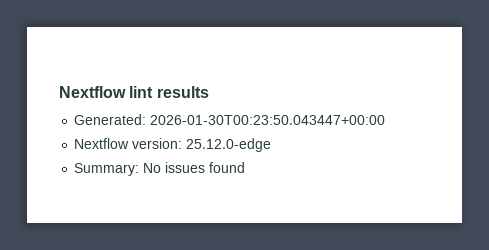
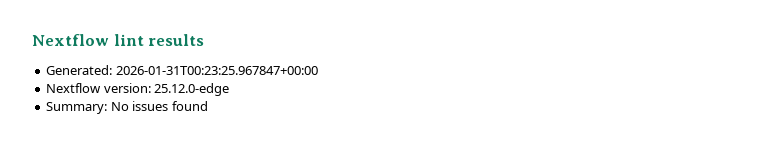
[150,115,386,125] 2026-01-30T00:23:50.043447+00:00 -> [115,66,318,75] 2026-01-31T00:23:25.967847+00:00

